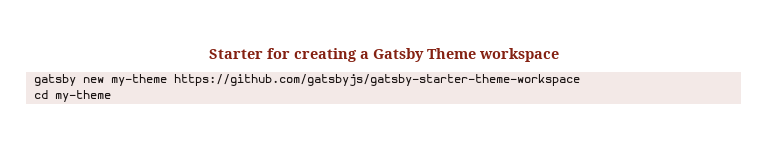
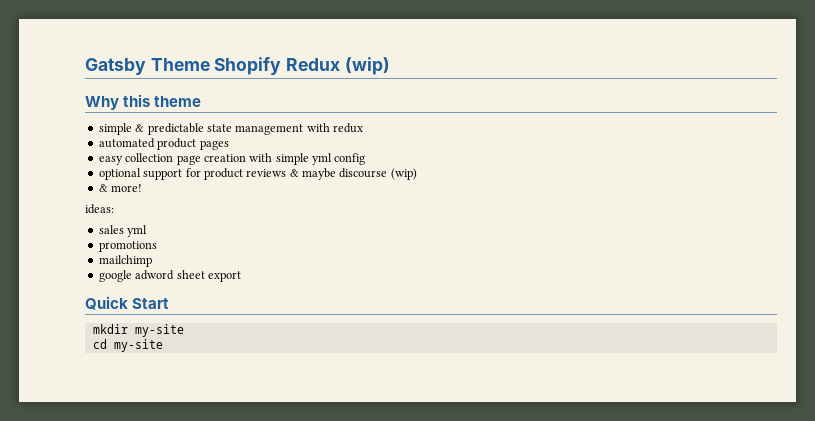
[208,48,559,62] [33,74,580,86] Starter for creating a Gatsby Theme workspace // gatsby new my-theme https://github.com/gatsbyjs/gatsby-starter-theme-workspace -> [85,57,390,75] [85,94,202,110] [98,123,363,135] [98,138,229,150] [98,153,366,165] [98,168,417,180] [98,184,143,192] [85,204,114,214] [98,225,148,237] [98,241,157,252] [98,255,152,267] [98,270,241,282] [85,296,170,310] [92,324,184,337] Gatsby Theme Shopify Redux (wip) // Why this theme // simple & predictable state management with redux // automated product pages // easy collection page creation with simple yml config // optional support for product reviews & maybe discourse (wip) // & more! // ideas: // sales yml // promotions // mailchimp // google adword sheet export // Quick Start // mkdir my-site
[54,90,111,102] my-theme -> [113,339,163,352] my-site

